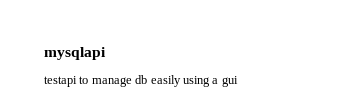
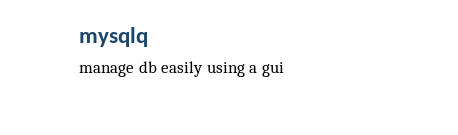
[44,47,106,60] [44,76,89,87] mysqlapi // testapi to -> [79,27,148,47] mysqlq //

